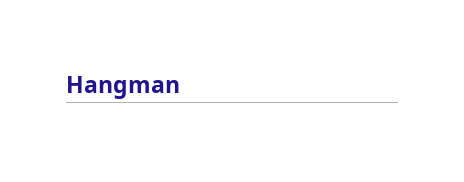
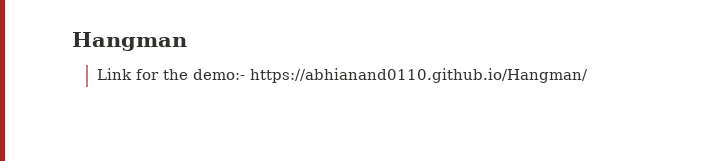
(180, 87) none -> [96,68,588,83] // Link for the demo:- https://abhianand0110.github.io/Hangman/

